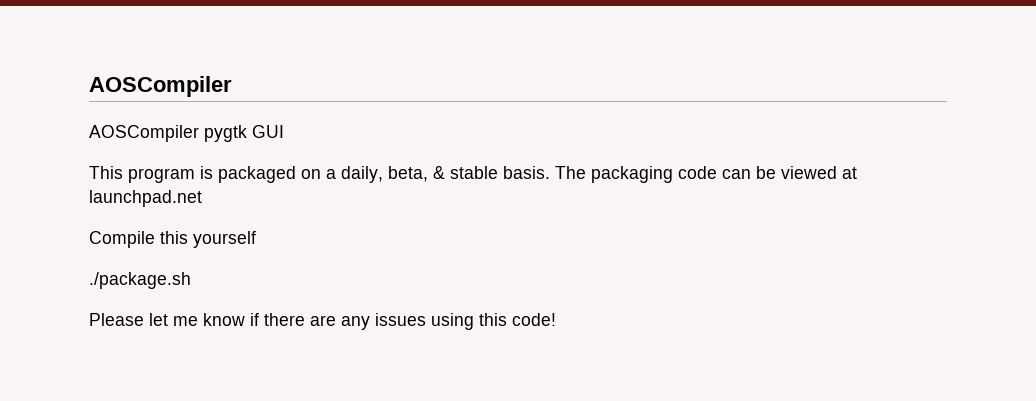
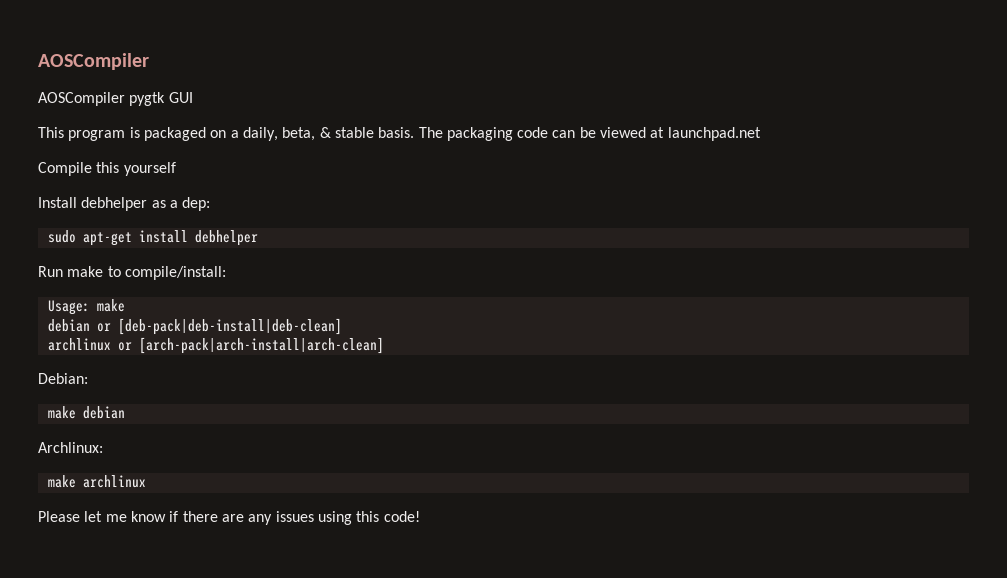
[89,272,191,289] ./package.sh -> [38,197,211,211] [47,230,258,246] [38,266,226,280] [47,299,125,315] [47,318,342,335] [47,337,384,354] [38,373,88,384] [47,406,125,419] [38,442,103,453] [47,475,146,488] Install debhelper as a dep: // sudo apt-get install debhelper // Run make to compile/install: // Usage: make // debian or [deb-pack|deb-install|deb-clean] // archlinux or [arch-pack|arch-install|arch-clean] // Debian: // make debian // Archlinux: // make archlinux

